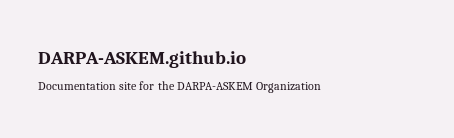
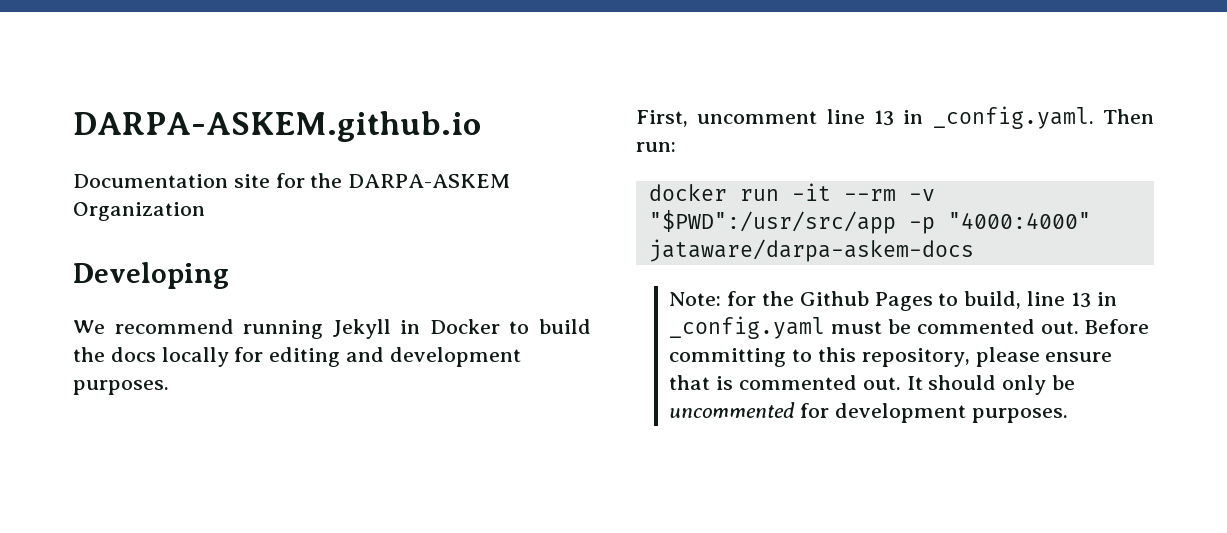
(322, 87) none -> [73,262,229,289] [73,319,591,339] [73,347,521,367] [73,380,169,395] [636,106,1154,129] [636,142,676,152] [648,183,935,201] [648,210,1091,234] [648,239,974,262] [669,291,1117,311] [669,316,1150,339] [669,347,1113,367] [669,375,1076,395] [669,402,1068,423] // Developing // We recommend running Jekyll in Docker to build the docs locally for editing and development purposes. // First, uncomment line 13 in _config.yaml. Then run: // docker run -it --rm -v "$PWD":/usr/src/app -p "4000:4000" jataware/darpa-askem-docs // Note: for the Github Pages to build, line 13 in _config.yaml must be commented out. Before committing to this repository, please ensure that is commented out. It should only be uncommented for development purposes.

